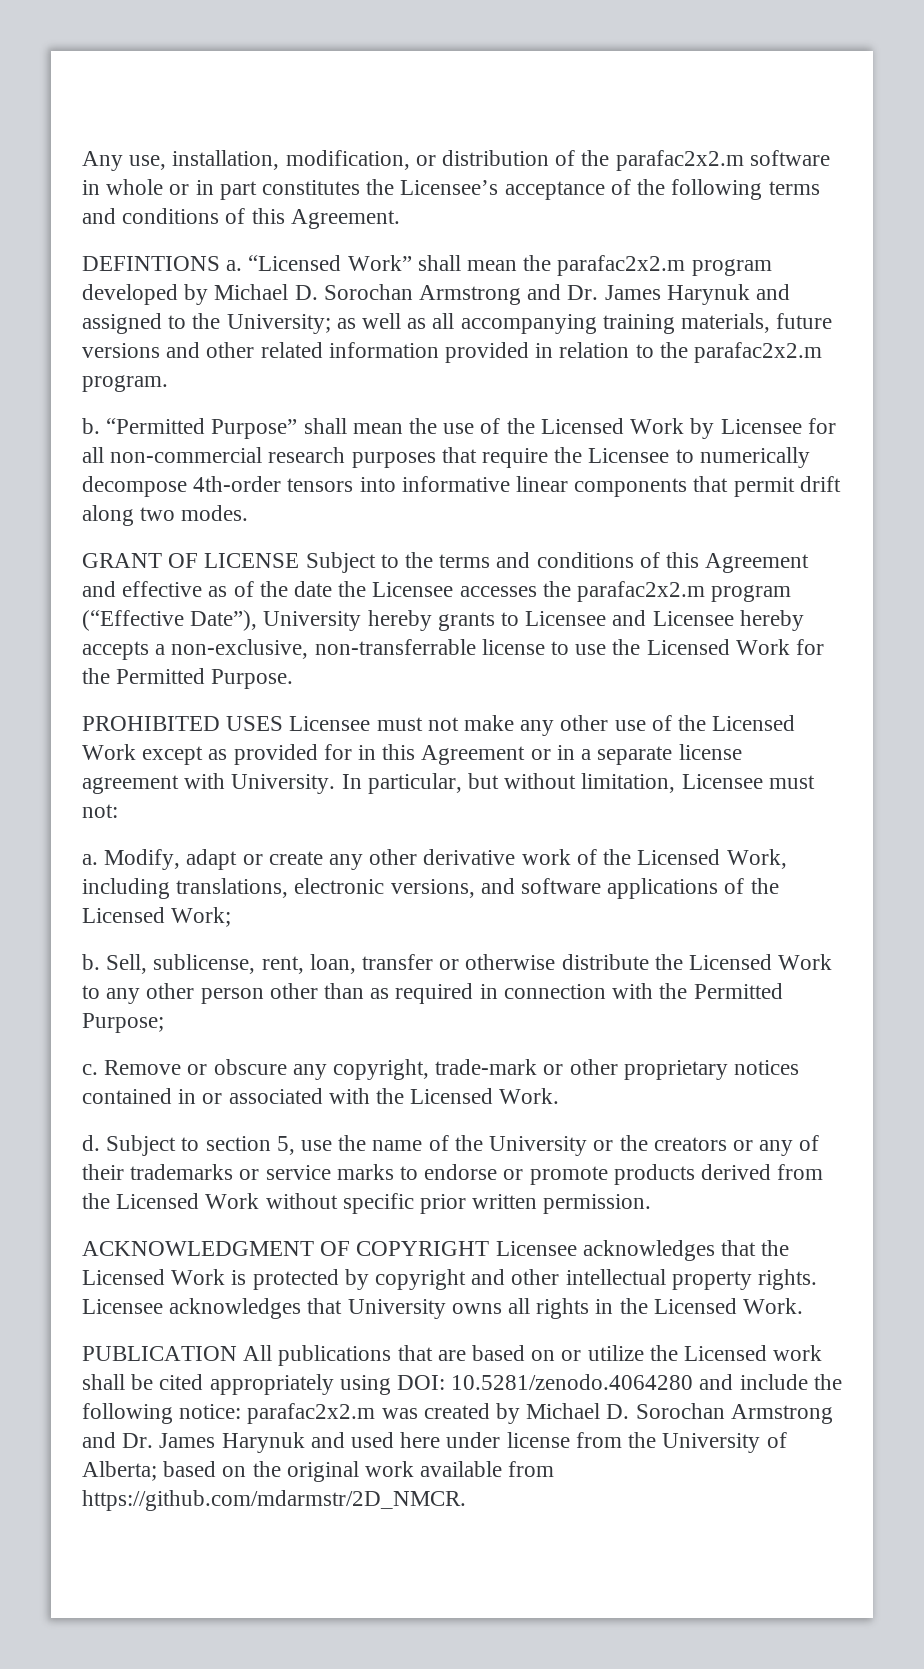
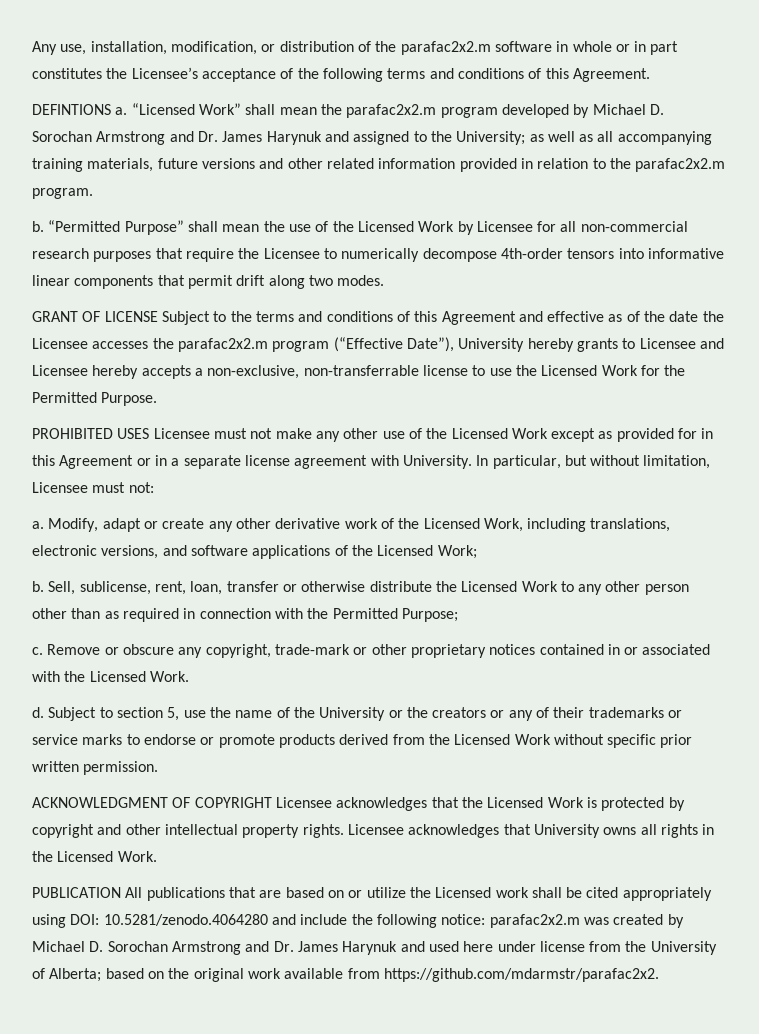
[82,1490,466,1511] https://github.com/mdarmstr/2D_NMCR. -> [383,968,659,982] https://github.com/mdarmstr/parafac2x2.

